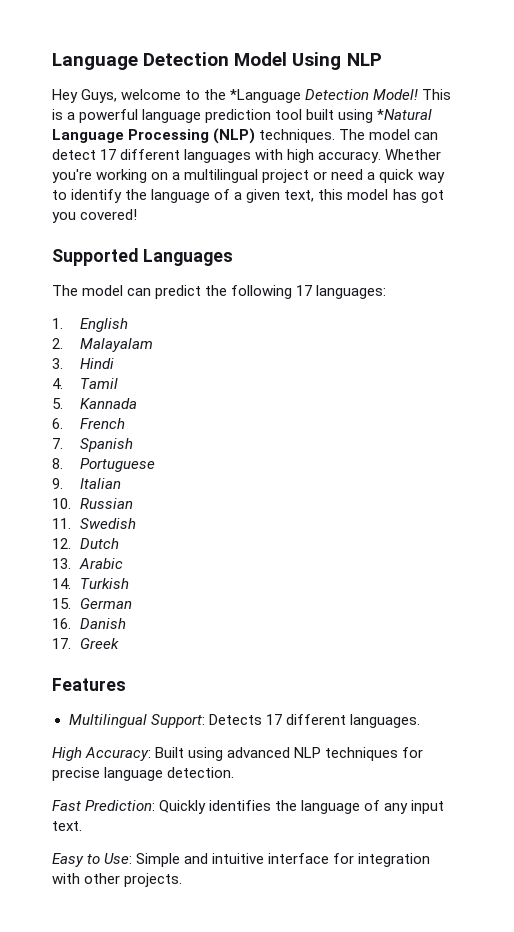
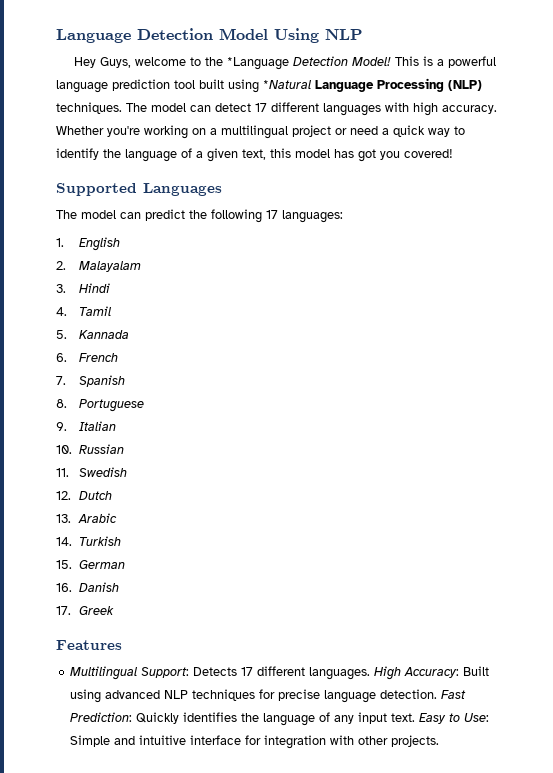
(420, 721) // -> (371, 673) none
(235, 772) // -> (438, 694) none
(82, 826) // -> (416, 717) none

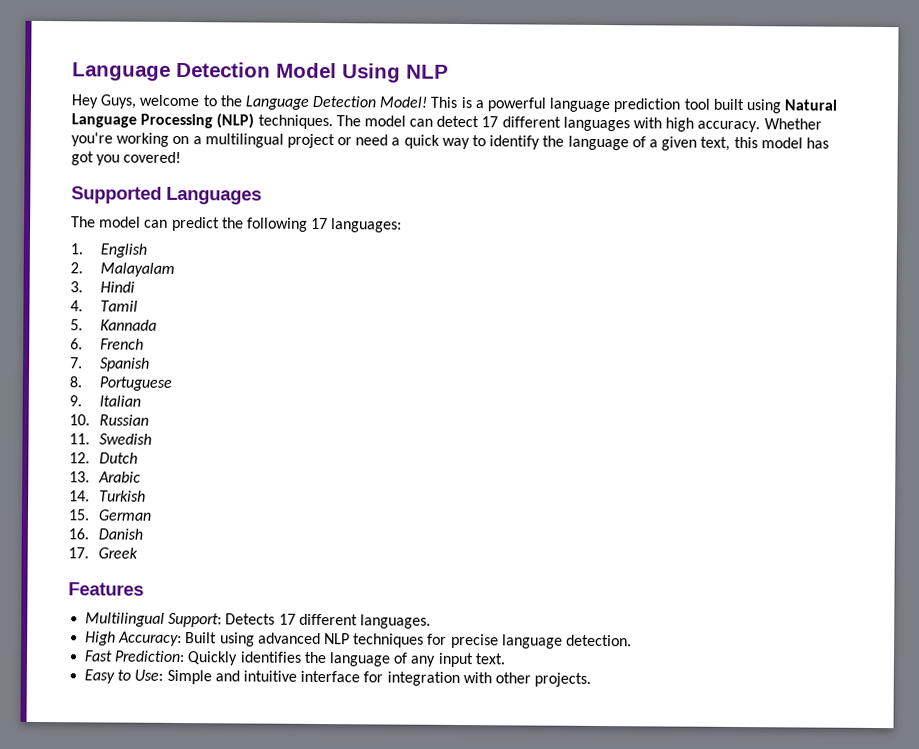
[227,57,290,70] *Language -> [244,95,309,110] Language
[263,80,312,89] *Natural -> [784,99,838,111] Natural
(371, 673) none -> (431, 621) //
(438, 694) none -> (632, 640) //
(416, 717) none -> (506, 659) //

